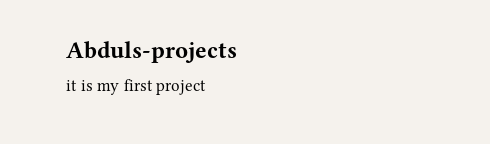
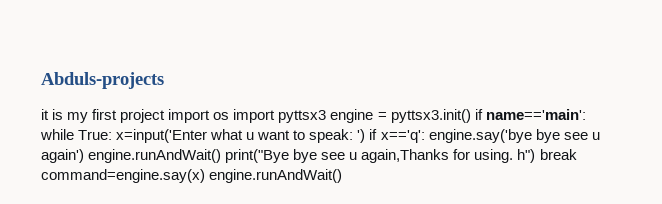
(207, 87) none -> [168,109,586,123] [40,129,600,143] [41,149,577,163] [41,169,343,183] import os import pyttsx3 engine = pyttsx3.init() if name=='main': while True: x=input('Enter what u want to speak: ') if x=='q': engine.say('bye bye see u again') engine.runAndWait() print("Bye bye see u again,Thanks for using. h") break command=engine.say(x) engine.runAndWait()

